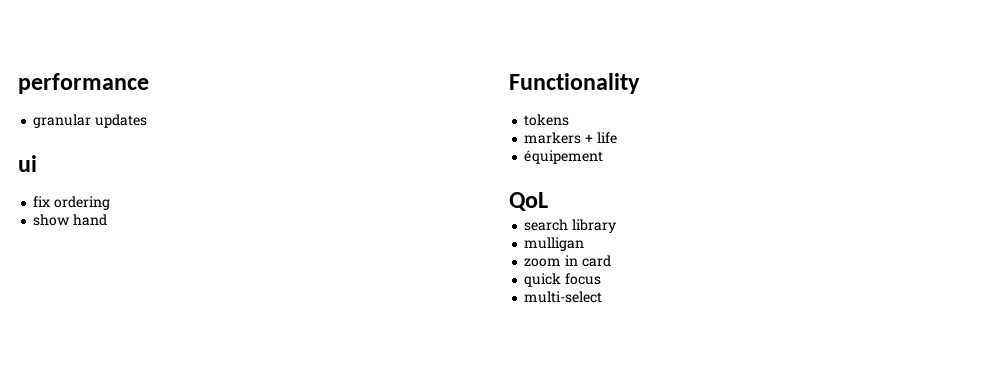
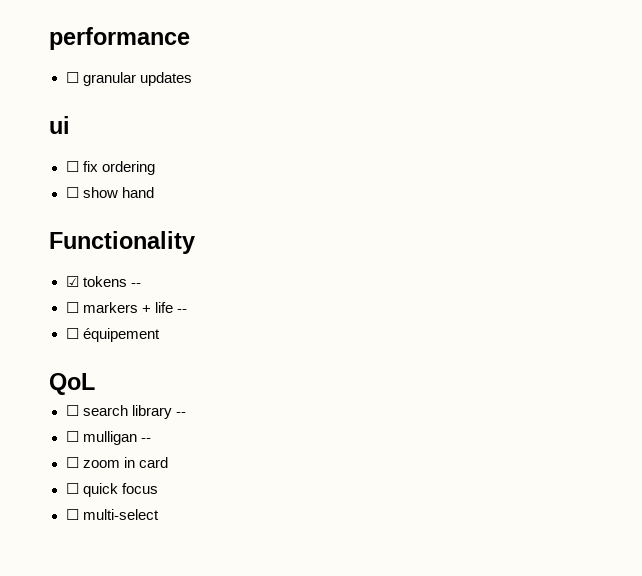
(149, 83) none -> [65,72,79,83] ☐
(37, 163) none -> [65,161,79,172] ☐
(111, 203) none -> [65,187,79,198] ☐
(640, 83) none -> [65,276,79,287] ☑
(570, 120) // -> [130,283,141,287] [65,302,79,313] -- // ☐
(617, 138) // -> [176,309,187,313] [65,328,79,339] -- // ☐
(548, 201) none -> [65,405,79,416] ☐
(617, 226) // -> [175,412,186,416] [65,431,79,442] -- // ☐
(585, 244) // -> [140,438,151,442] [65,457,79,468] -- // ☐
(611, 261) none -> [65,483,79,494] ☐
(602, 279) none -> [65,509,79,520] ☐

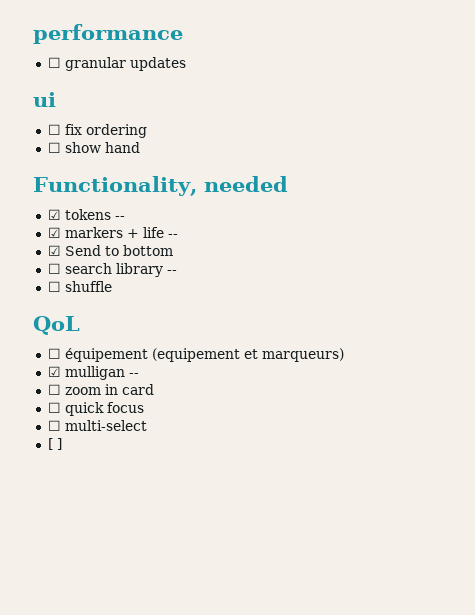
[49,231,195,254] Functionality -> [33,176,288,196] Functionality, needed
[65,302,79,313] ☐ -> [47,227,61,238] ☑
[65,328,160,342] [49,373,95,395] ☐ équipement // QoL -> [47,245,173,256] ☑ Send to bottom
(79, 436) none -> [64,281,112,292] [33,316,80,335] [47,348,344,362] [47,366,61,377] shuffle // QoL // ☐ équipement (equipement et marqueurs) // ☑
(159, 514) none -> [47,438,62,450] // [ ]

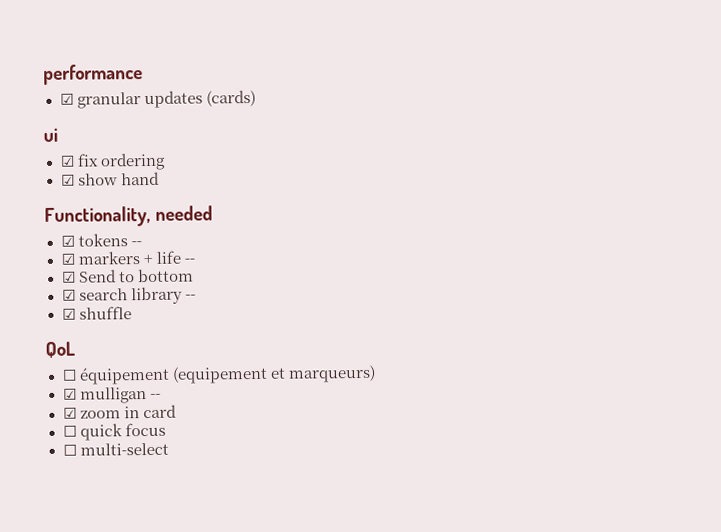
[47,57,61,68] ☐ -> [59,93,74,105] ☑
(186, 64) none -> [205,89,256,107] (cards)
[47,124,61,135] ☐ -> [59,155,75,167] ☑
[47,142,61,153] ☐ -> [60,174,75,186] ☑
[47,263,61,274] ☐ -> [61,289,76,301] ☑
[47,281,61,292] ☐ -> [61,308,76,320] ☑
[47,384,61,395] ☐ -> [62,407,77,419] ☑
[47,438,62,450] // [ ] -> (169, 449) none

